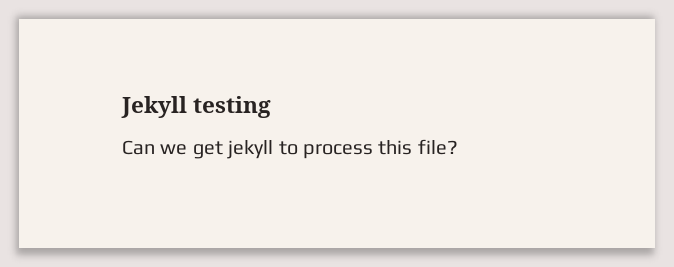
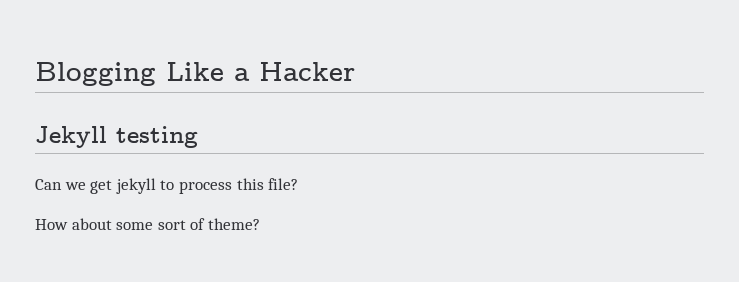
(121, 107) none -> [35,62,355,86] Blogging Like a Hacker //
(458, 147) none -> [35,218,260,230] // How about some sort of theme?

